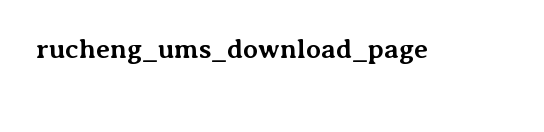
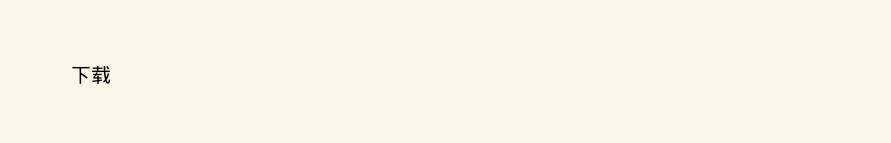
[36,39,428,64] rucheng_ums_download_page -> [71,65,111,84] 下载

